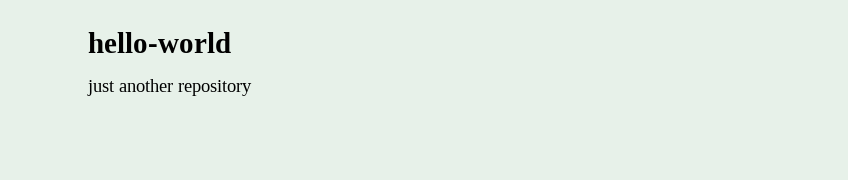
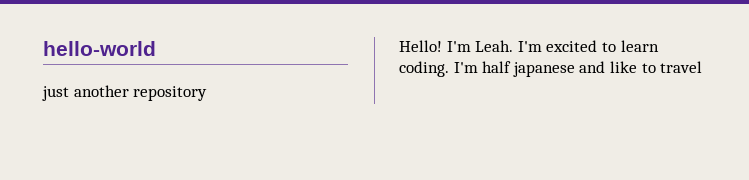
(252, 88) none -> [399,40,659,52] [399,61,703,77] // Hello! I'm Leah. I'm excited to learn coding. I'm half japanese and like to travel

